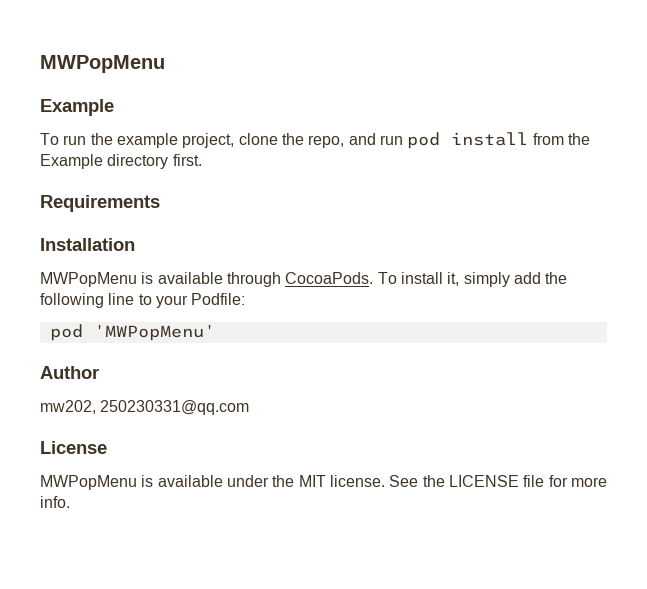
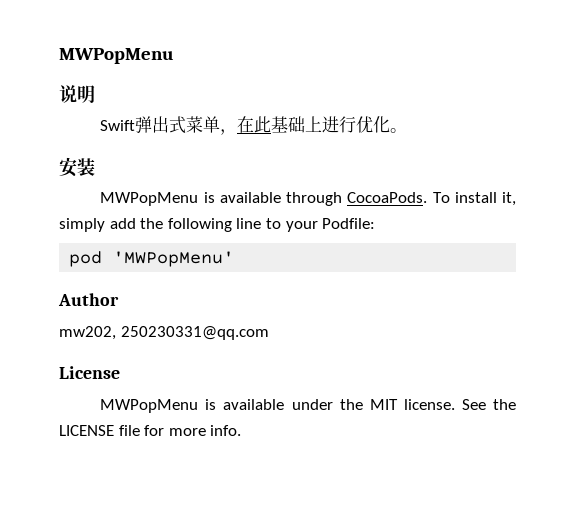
[40,99,114,116] [40,132,590,149] [40,154,202,169] [40,195,160,212] [40,238,135,251] Example // To run the example project, clone the repo, and run pod install from the Example directory first. // Requirements // Installation -> [59,85,95,103] [100,116,408,135] [59,157,95,177] 说明 // Swift弹出式菜单，在此基础上进行优化。 // 安装

